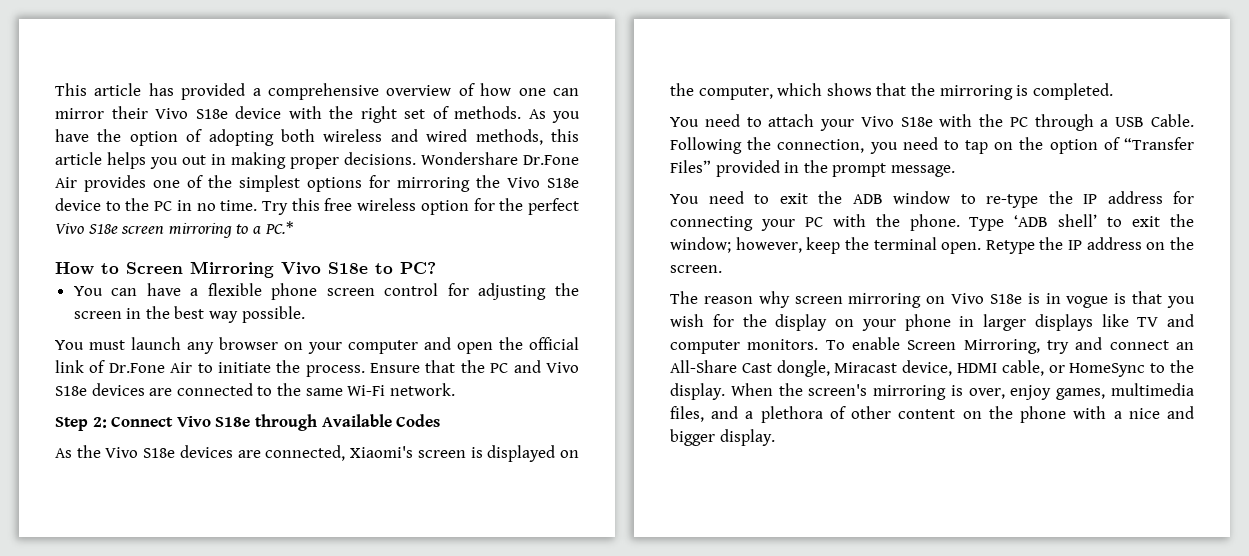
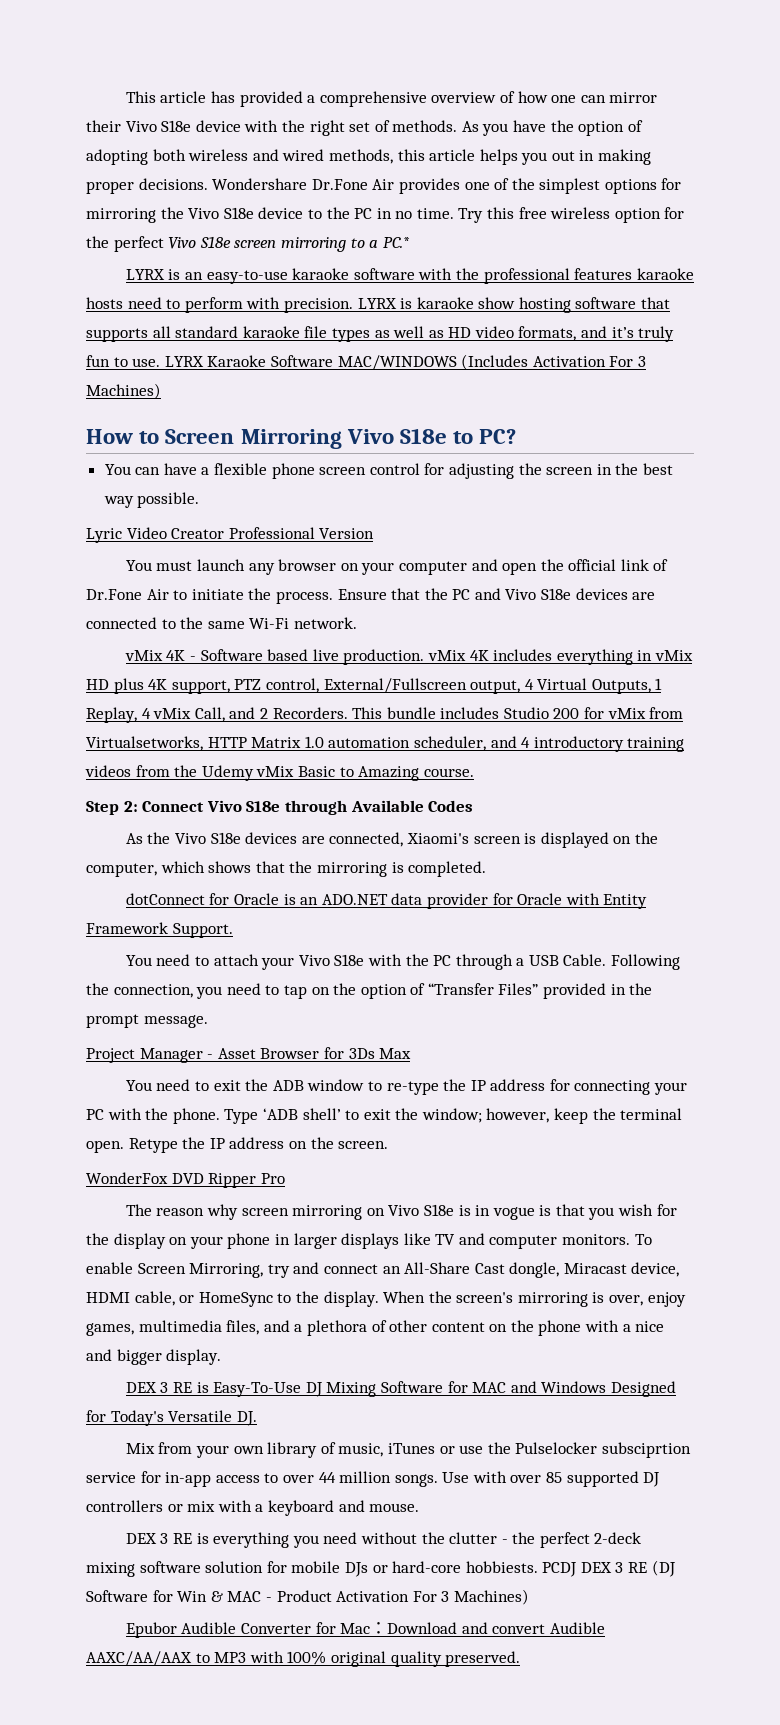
(294, 227) none -> [125,268,694,284] [86,297,671,313] [86,326,675,342] [86,354,646,370] [86,383,161,399] // LYRX is an easy-to-use karaoke software with the professional features karaoke hosts need to perform with precision. LYRX is karaoke show hosting software that supports all standard karaoke file types as well as HD video formats, and it’s truly fun to use. LYRX Karaoke Software MAC/WINDOWS (Includes Activation For 3 Machines)
(305, 314) none -> [86,527,375,543] // Lyric Video Creator Professional Version
(455, 389) none -> [124,649,693,665] [86,678,663,694] [86,707,684,723] [86,736,685,752] [85,765,474,781] // vMix 4K - Software based live production. vMix 4K includes everything in vMix HD plus 4K support, PTZ control, External/Fullscreen output, 4 Virtual Outputs, 1 Replay, 4 vMix Call, and 2 Recorders. This bundle includes Studio 200 for vMix from Virtualsetworks, HTTP Matrix 1.0 automation scheduler, and 4 introductory training videos from the Udemy vMix Basic to Amazing course.
(1113, 91) none -> [125,893,648,909] [86,922,233,938] // dotConnect for Oracle is an ADO.NET data provider for Oracle with Entity Framework Support.
(955, 171) none -> [86,1047,412,1063] // Project Manager - Asset Browser for 3Ds Max
(722, 269) none -> [86,1172,285,1188] // WonderFox DVD Ripper Pro
(775, 437) none -> [125,1381,676,1397] [86,1410,257,1426] [125,1442,691,1458] [86,1471,660,1487] [86,1500,420,1516] [125,1532,642,1548] [86,1560,675,1577] [86,1589,529,1605] [125,1622,605,1638] [86,1651,521,1667] // DEX 3 RE is Easy-To-Use DJ Mixing Software for MAC and Windows Designed for Today's Versatile DJ. // Mix from your own library of music, iTunes or use the Pulselocker subsciprtion service for in-app access to over 44 million songs. Use with over 85 supported DJ controllers or mix with a keyboard and mouse. // DEX 3 RE is everything you need without the clutter - the perfect 2-deck mixing software solution for mobile DJs or hard-core hobbiests. PCDJ DEX 3 RE (DJ Software for Win & MAC - Product Activation For 3 Machines) // Epubor Audible Converter for Mac：Download and convert Audible AAXC/AA/AAX to MP3 with 100% original quality preserved.

